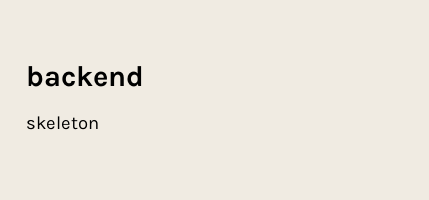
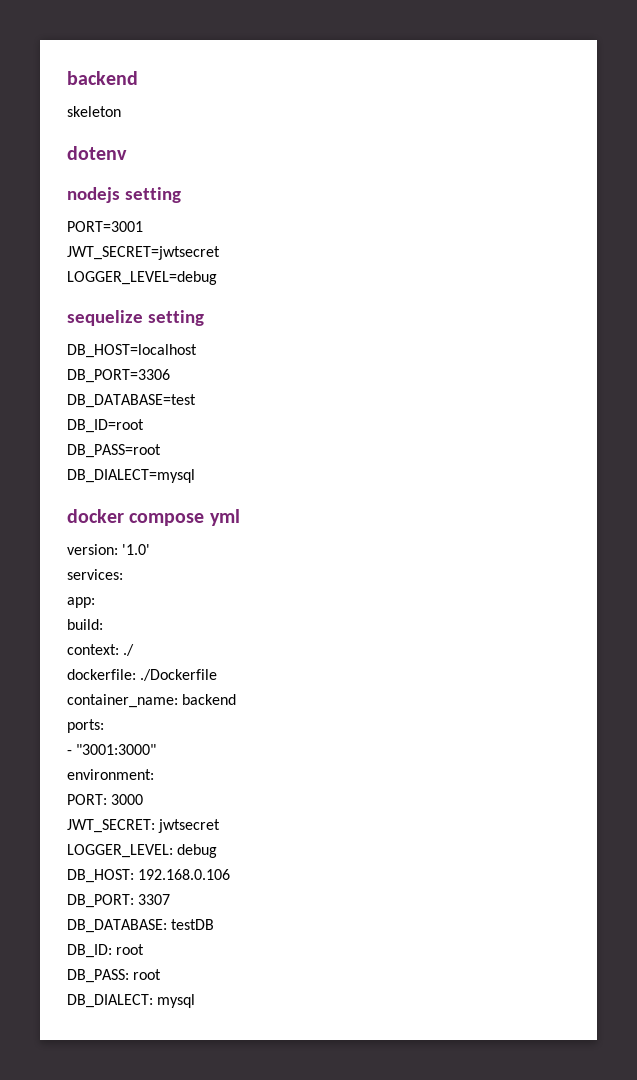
(99, 123) none -> [67,146,127,160] [67,187,181,203] [67,221,143,232] [67,246,220,260] [67,271,217,285] [67,310,204,326] [67,344,197,358] [67,369,170,383] [67,394,196,408] [67,419,144,433] [67,444,161,458] [67,469,195,483] [67,509,240,526] [67,544,151,555] [67,569,123,580] [67,597,95,608] [67,619,103,630] [67,644,135,656] [67,669,218,681] [67,694,237,708] [67,719,104,733] [67,744,157,755] [67,769,154,780] [67,794,144,805] [67,819,221,833] [67,844,218,858] [67,869,231,883] [67,894,171,908] [67,919,215,933] [67,944,145,958] [67,969,162,983] [67,994,196,1008] // dotenv // nodejs setting // PORT=3001 // JWT_SECRET=jwtsecret // LOGGER_LEVEL=debug // sequelize setting // DB_HOST=localhost // DB_PORT=3306 // DB_DATABASE=test // DB_ID=root // DB_PASS=root // DB_DIALECT=mysql // docker compose yml // version: '1.0' // services: // app: // build: // context: ./ // dockerfile: ./Dockerfile // container_name: backend // ports: // - "3001:3000" // environment: // PORT: 3000 // JWT_SECRET: jwtsecret // LOGGER_LEVEL: debug // DB_HOST: 192.168.0.106 // DB_PORT: 3307 // DB_DATABASE: testDB // DB_ID: root // DB_PASS: root // DB_DIALECT: mysql

